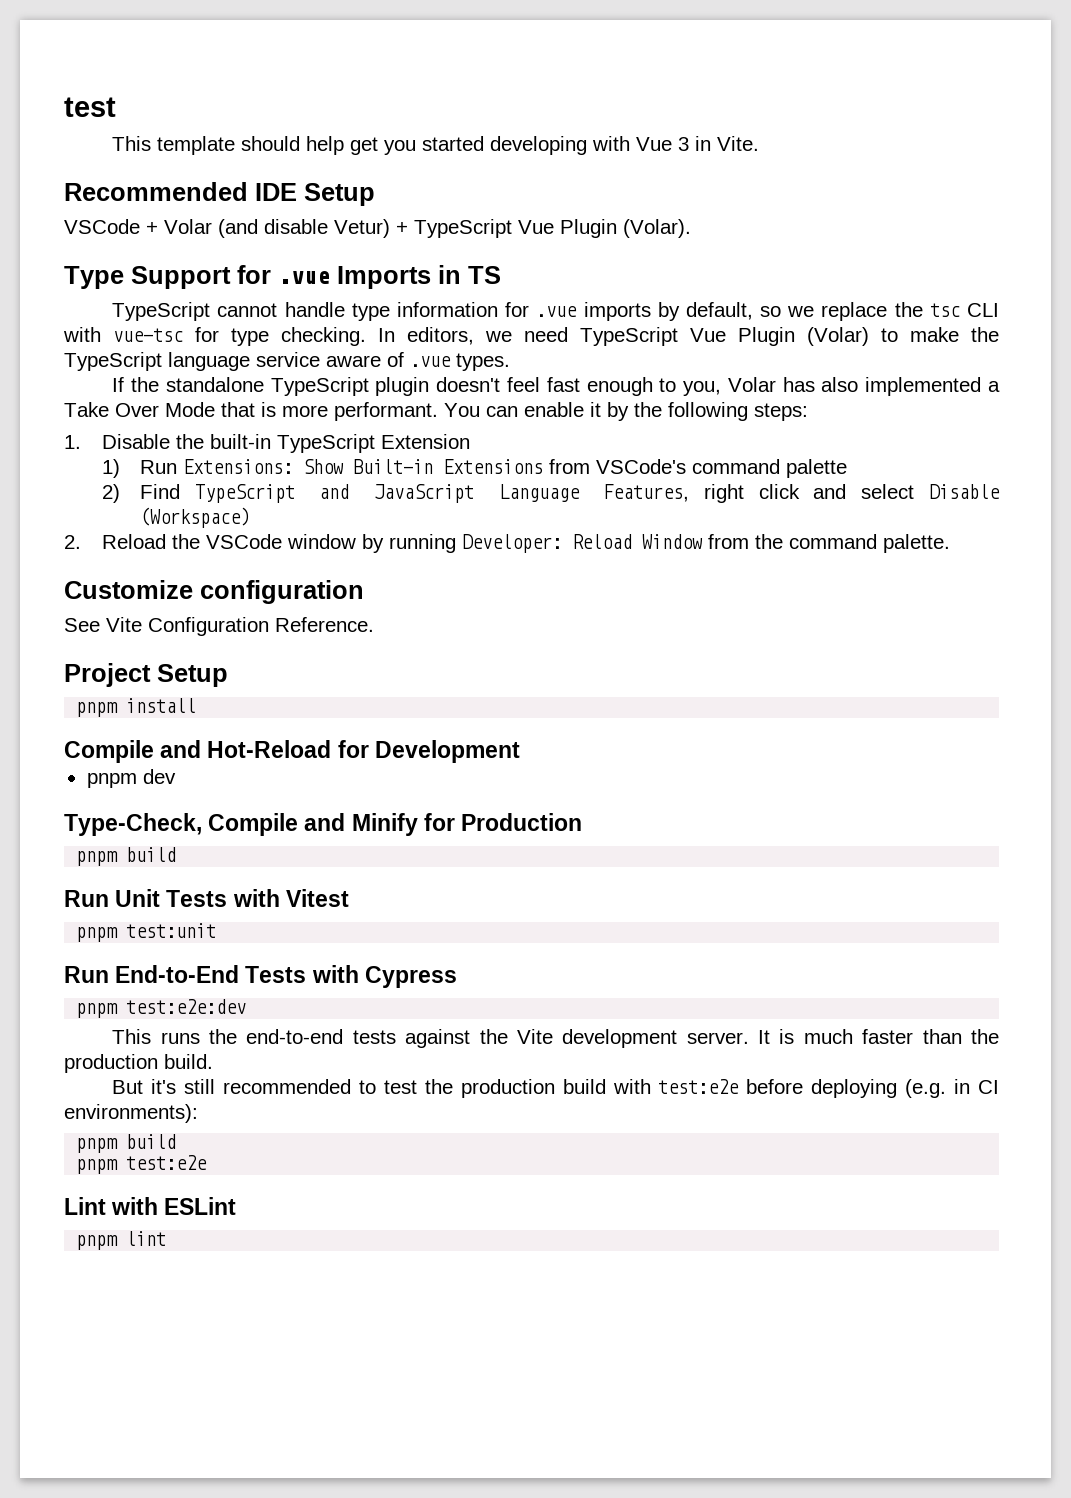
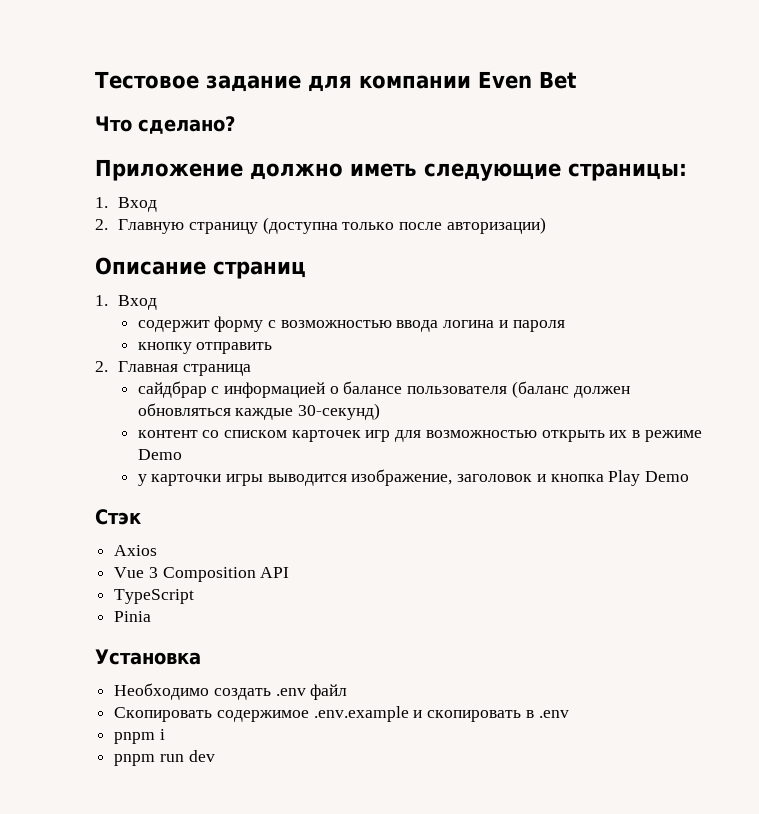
[64,97,116,117] [112,136,760,155] [64,182,375,206] [64,219,691,238] [64,265,501,289] [112,302,999,321] [63,327,999,346] [64,352,510,371] [112,377,1000,396] [64,402,808,421] [64,434,470,453] [101,459,847,478] [101,484,1001,503] [139,507,250,528] [64,534,950,553] [64,580,364,604] [64,617,374,636] [64,663,228,687] [76,698,197,717] [64,740,520,763] [86,773,137,788] test // This template should help get you started developing with Vue 3 in Vite. // Recommended IDE Setup // VSCode + Volar (and disable Vetur) + TypeScript Vue Plugin (Volar). // Type Support for .vue Imports in TS // TypeScript cannot handle type information for .vue imports by default, so we replace the tsc CLI with vue-tsc for type checking. In editors, we need TypeScript Vue Plugin (Volar) to make the TypeScript language service aware of .vue types. // If the standalone TypeScript plugin doesn't feel fast enough to you, Volar has also implemented a Take Over Mode that is more performant. You can enable it by the following steps: // 1. Disable the built-in TypeScript Extension // 1) Run Extensions: Show Built-in Extensions from VSCode's command palette // 2) Find TypeScript and JavaScript Language Features, right click and select Disable (Workspace) // 2. Reload the VSCode window by running Developer: Reload Window from the command palette. // Customize configuration // See Vite Configuration Reference. // Project Setup // pnpm install // Compile and Hot-Reload for Development // pnpm -> [95,71,577,92] [95,116,235,134] [95,159,687,181] [95,197,158,212] [95,217,546,234] [95,257,306,279] [95,295,158,310] [137,316,565,332] [137,342,273,354] [95,361,252,376] [137,381,630,398] [137,403,381,420] [137,430,702,442] [137,449,182,460] [137,469,690,486] [95,509,141,525] [114,545,158,556] [114,567,290,582] [114,589,195,604] [114,611,152,622] [95,649,201,665] [114,683,348,700] [114,706,569,722] [114,729,165,744] [114,754,184,766] Тестовое задание для компании Even Bet // Что сделано? // Приложение должно иметь следующие страницы: // 1. Вход // 2. Главную страницу (доступна только после авторизации) // Описание страниц // 1. Вход // содержит форму с возможностью ввода логина и пароля // кнопку отправить // 2. Главная страница // сайдбрар с информацией о балансе пользователя (баланс должен обновляться каждые 30-секунд) // контент со списком карточек игр для возможностью открыть их в режиме Demo // у карточки игры выводится изображение, заголовок и кнопка Play Demo // Стэк // Axios // Vue 3 Composition API // TypeScript // Pinia // Установка // Необходимо создать .env файл // Скопировать содержимое .env.example и скопировать в .env // pnpm i // pnpm run
[64,813,583,836] [76,847,177,866] [64,889,349,907] [76,923,217,942] [64,965,457,988] [76,999,247,1018] [112,1029,1000,1048] [64,1054,213,1073] [112,1079,999,1098] [64,1104,198,1123] [76,1134,177,1153] [76,1155,208,1174] [64,1197,237,1215] [76,1231,167,1250] // Type-Check, Compile and Minify for Production // pnpm build // Run Unit Tests with Vitest // pnpm test:unit // Run End-to-End Tests with Cypress // pnpm test:e2e:dev // This runs the end-to-end tests against the Vite development server. It is much faster than the production build. // But it's still recommended to test the production build with test:e2e before deploying (e.g. in CI environments): // pnpm build // pnpm test:e2e // Lint with ESLint // pnpm lint -> (215, 756) none

